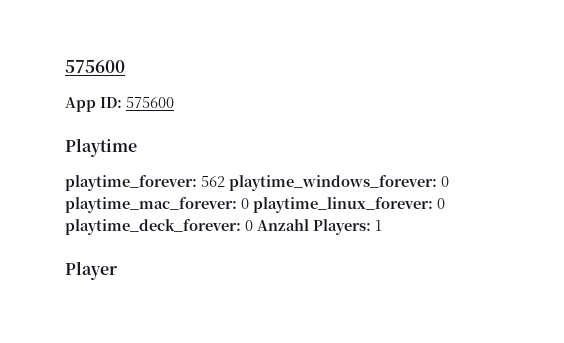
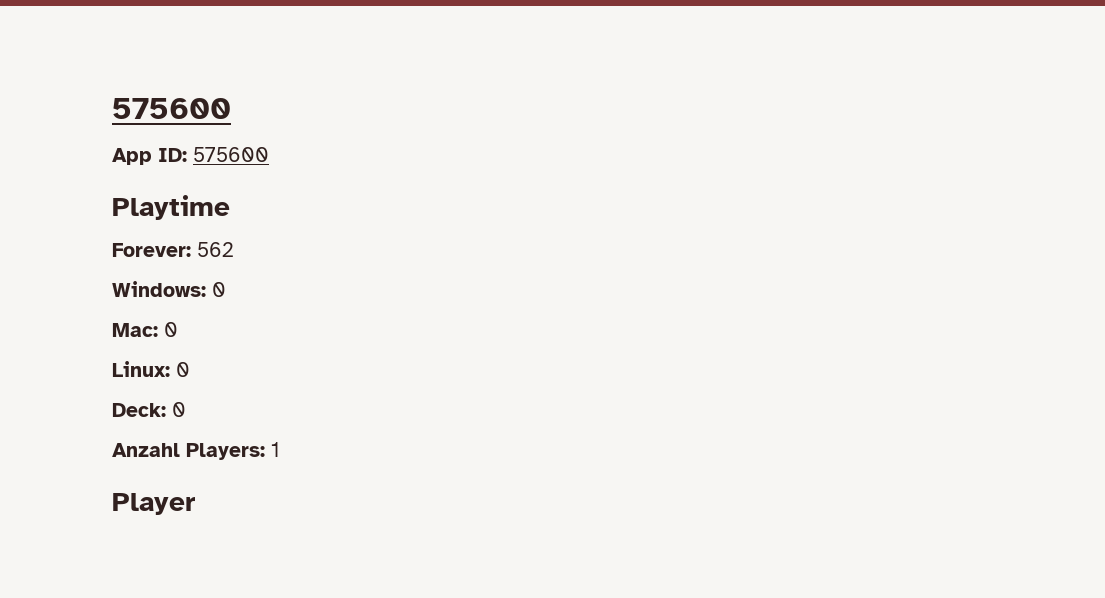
[65,175,197,191] playtime_forever: -> [112,243,191,257] Forever:
[229,175,449,191] [65,197,445,213] [65,219,253,235] playtime_windows_forever: 0 playtime_mac_forever: 0 playtime_linux_forever: 0 playtime_deck_forever: 0 -> [112,281,226,297] [112,322,178,337] [112,361,190,377] [112,402,186,417] // Windows: 0 // Mac: 0 // Linux: 0 // Deck: 0 //

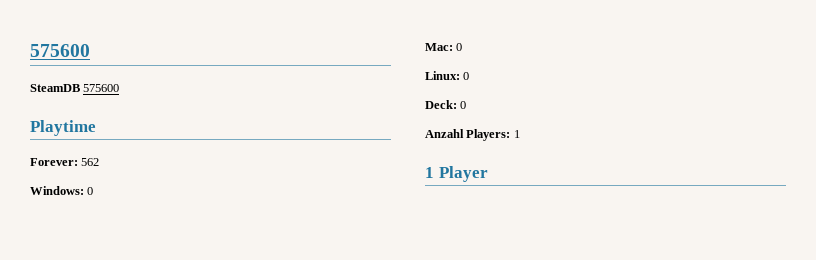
[112,98,231,119] [112,148,187,165] 575600 // App ID: -> [30,44,90,57] [30,84,80,92] 575600 // SteamDB
(279, 449) none -> [425,167,434,178] 1

